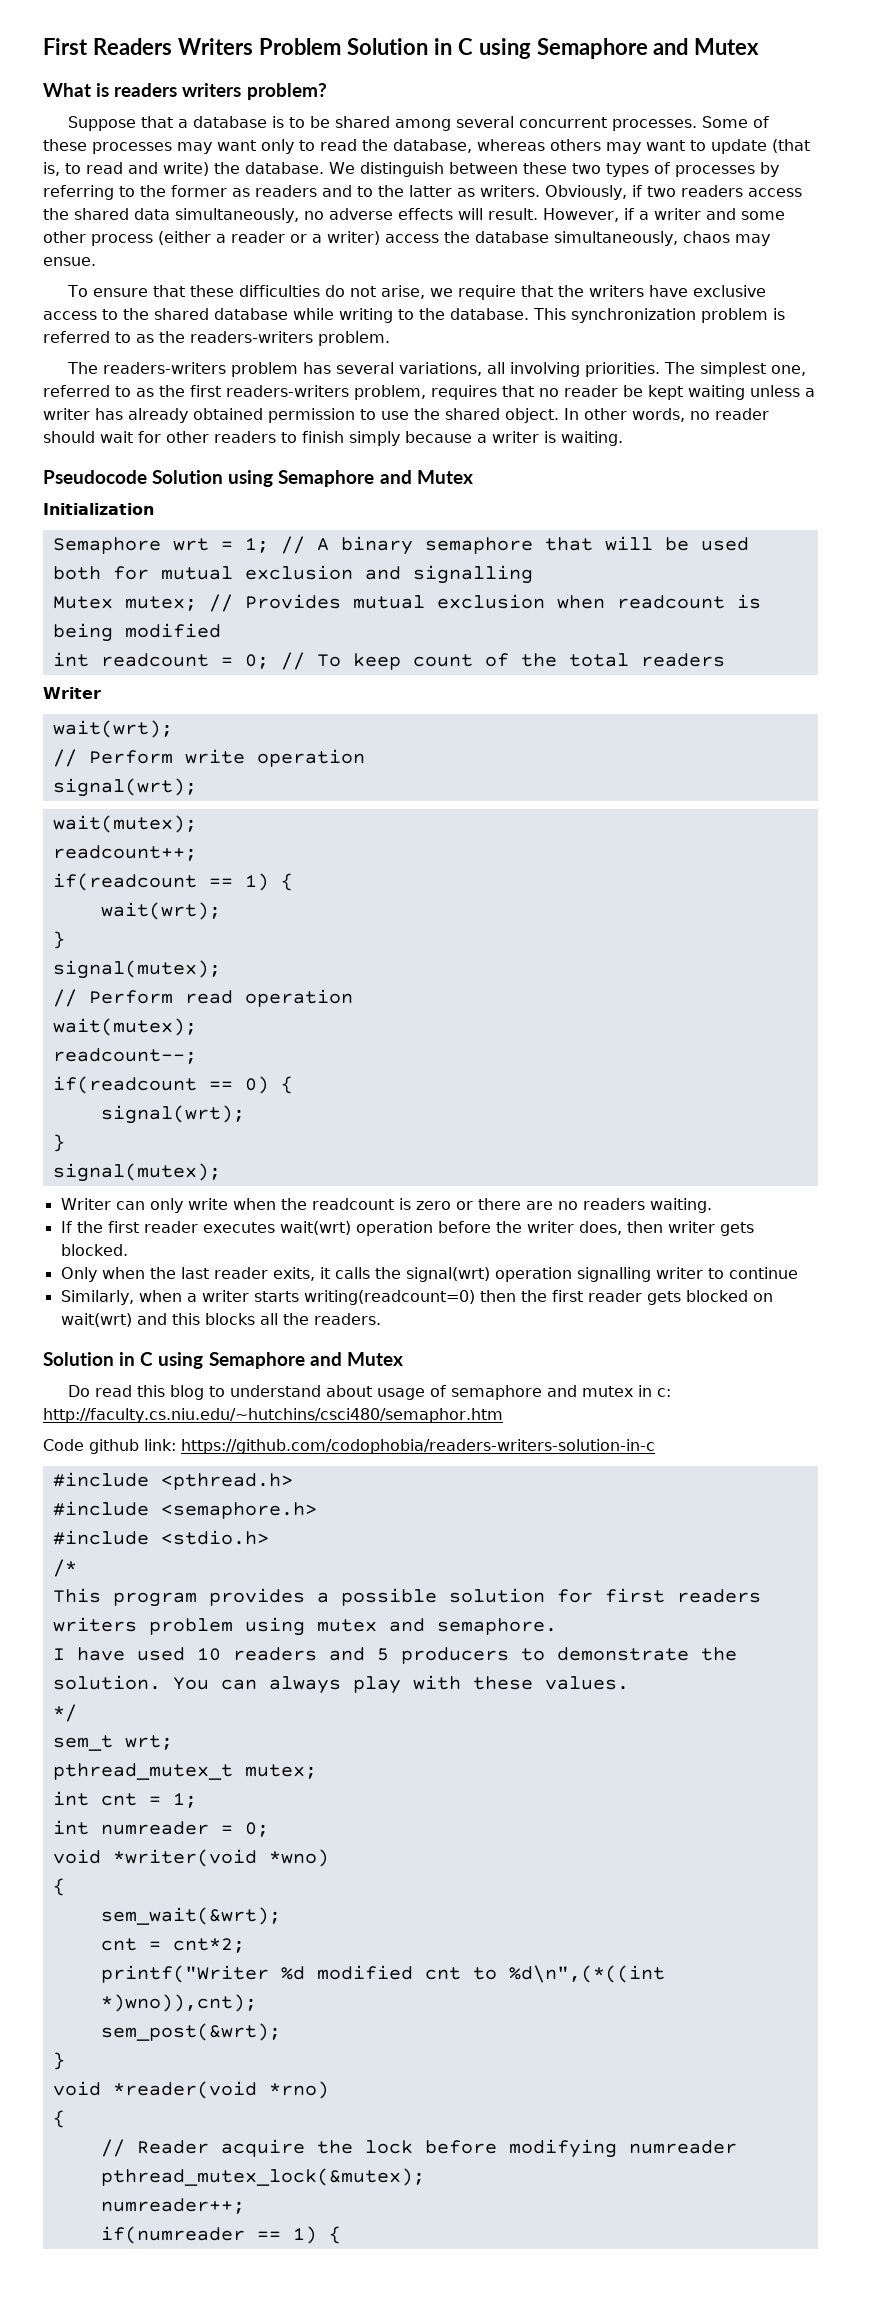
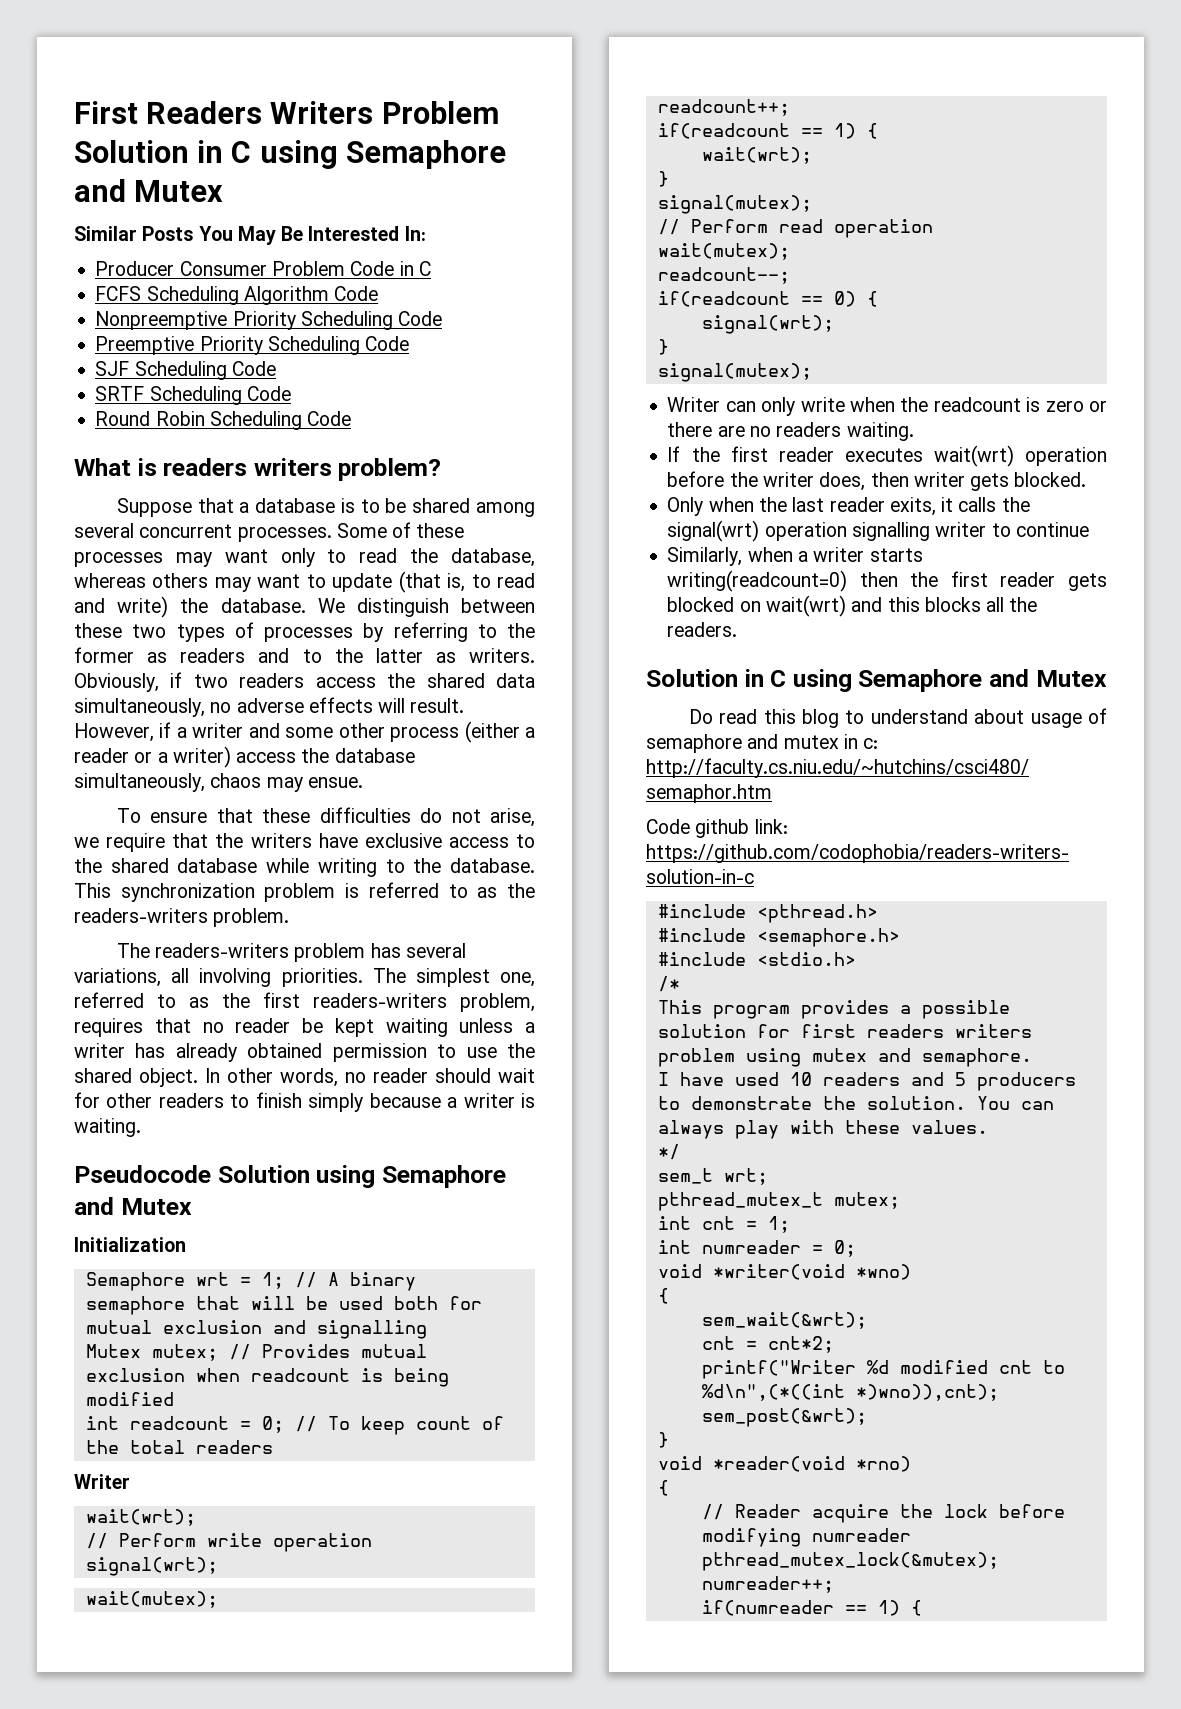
(760, 46) none -> [74,226,426,245] [95,261,431,276] [95,286,379,305] [95,311,443,330] [95,336,410,355] [95,361,276,380] [95,386,291,405] [95,411,352,430] // Similar Posts You May Be Interested In: // Producer Consumer Problem Code in C // FCFS Scheduling Algorithm Code // Nonpreemptive Priority Scheduling Code // Preemptive Priority Scheduling Code // SJF Scheduling Code // SRTF Scheduling Code // Round Robin Scheduling Code

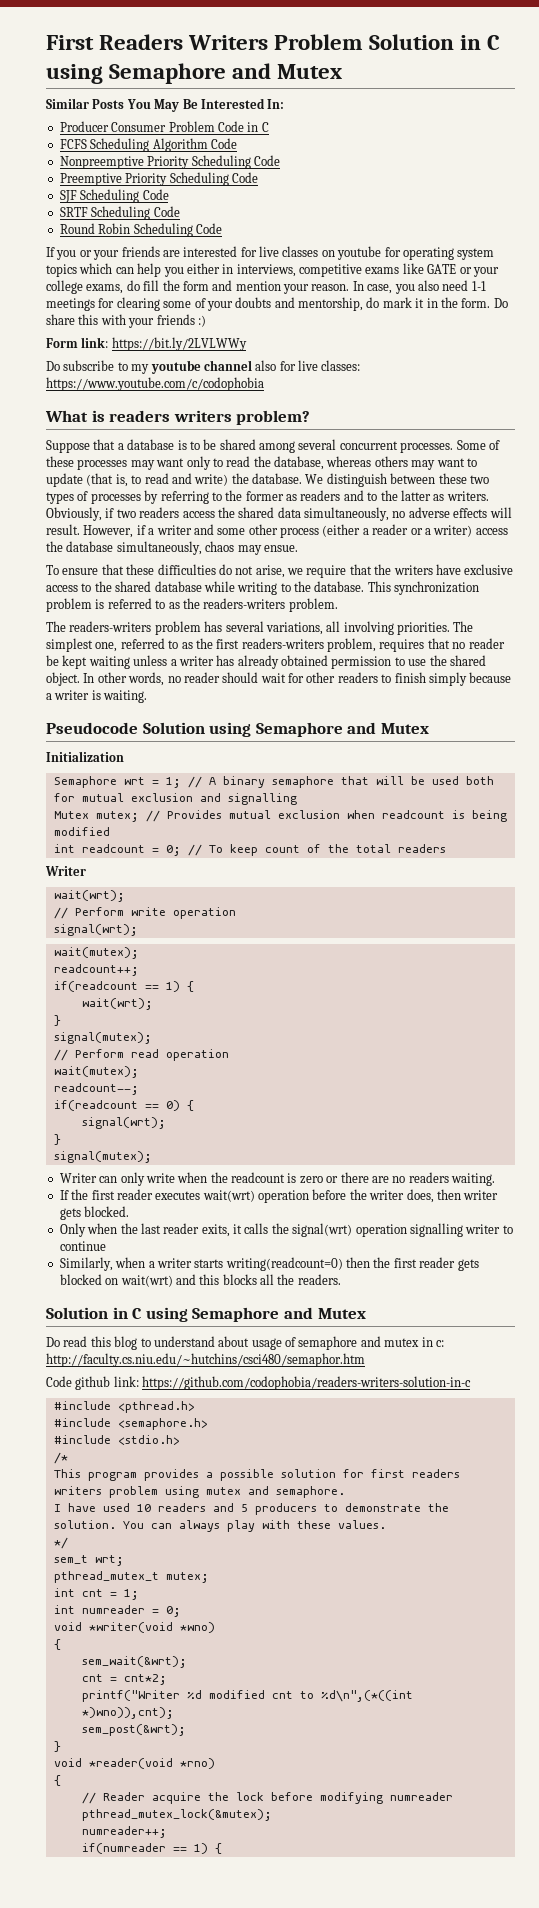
(352, 418) none -> [46,246,495,260] [46,263,499,277] [46,280,486,294] [46,297,508,311] [46,314,206,328] [46,337,247,351] [46,360,361,374] [46,377,264,391] // If you or your friends are interested for live classes on youtube for operating system topics which can help you either in interviews, competitive exams like GATE or your college exams, do fill the form and mention your reason. In case, you also need 1-1 meetings for clearing some of your doubts and mentorship, do mark it in the form. Do share this with your friends :) // Form link: https://bit.ly/2LVLWWy // Do subscribe to my youtube channel also for live classes: https://www.youtube.com/c/codophobia

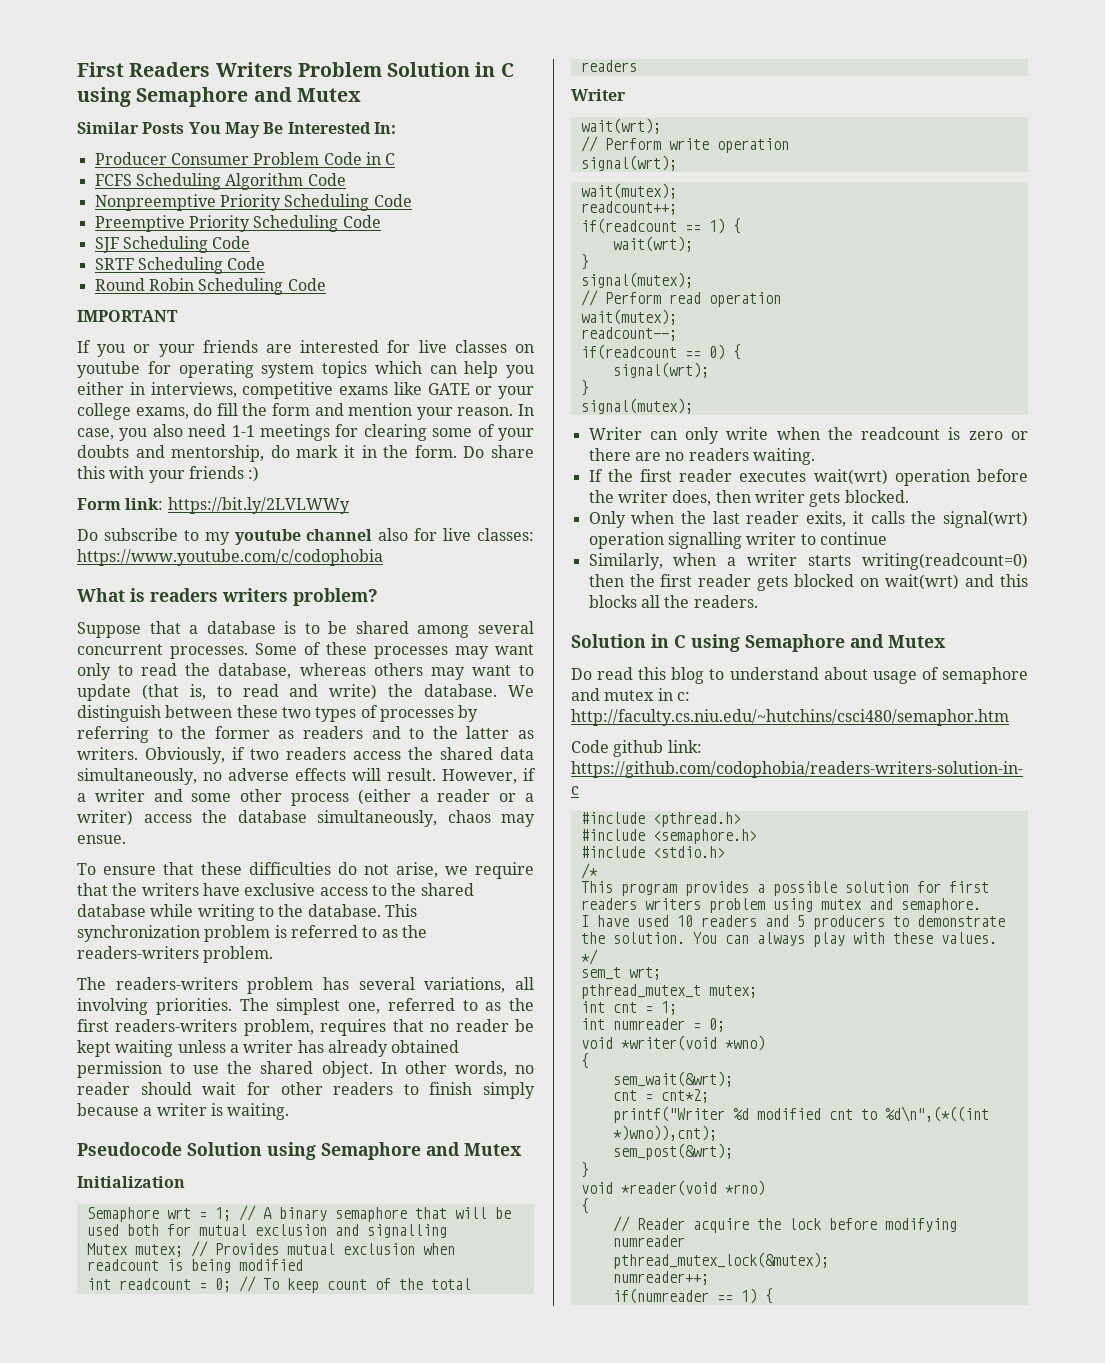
(222, 228) none -> [77,310,178,322] // IMPORTANT

